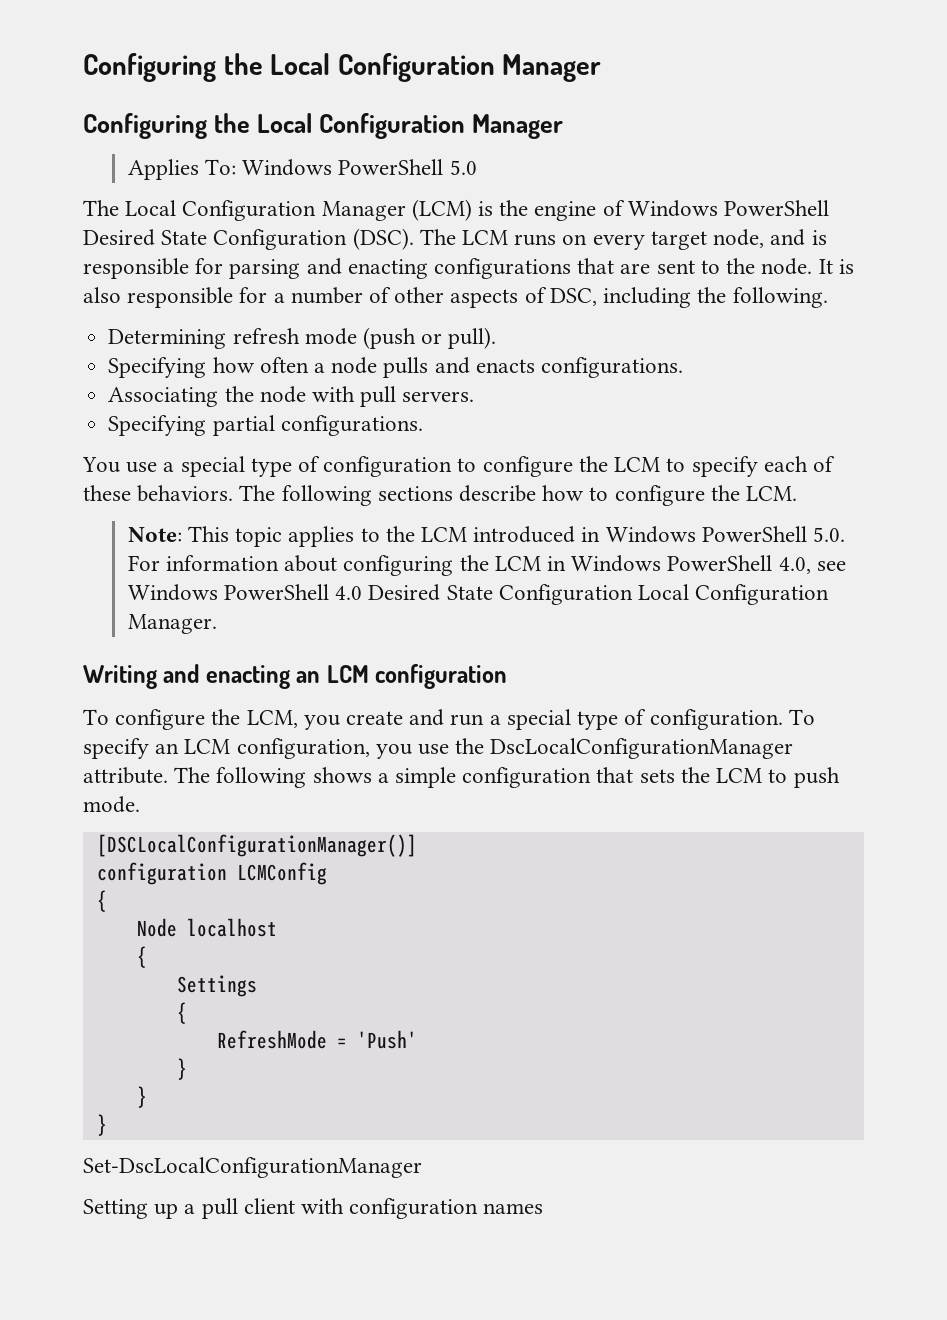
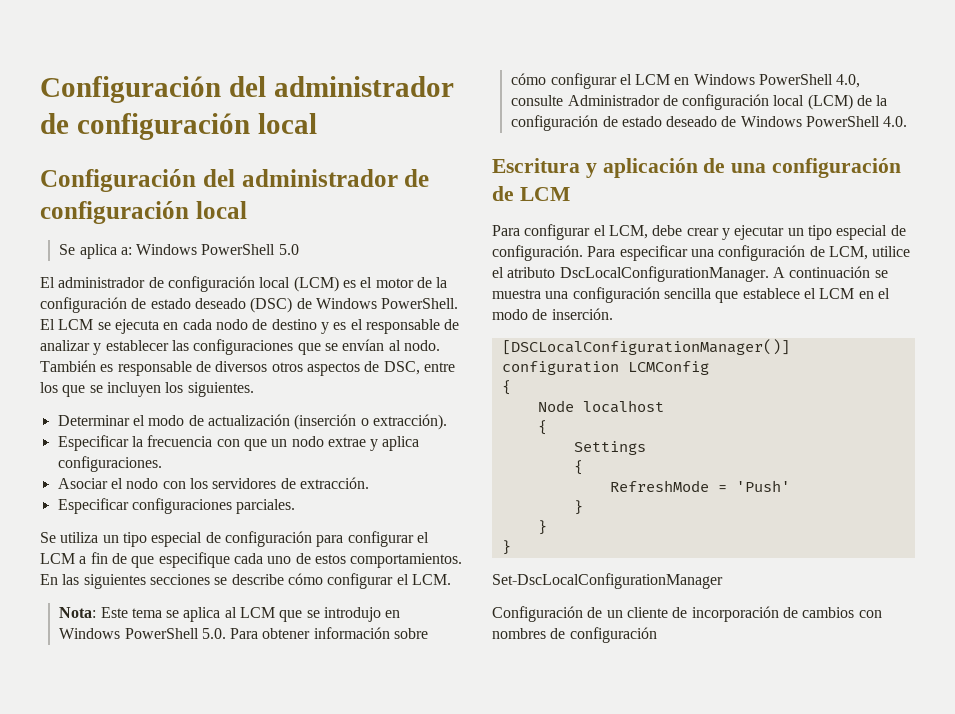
[83,53,602,82] [83,113,564,139] [127,159,477,180] [83,199,830,221] [83,228,827,250] [83,258,854,279] [83,287,828,308] [108,327,497,349] [108,357,683,378] [108,386,475,407] [108,415,423,436] [82,456,835,477] [83,485,798,506] [127,526,845,547] [127,555,846,576] [127,584,830,605] [127,614,217,634] [83,664,508,689] [83,709,815,730] [83,738,794,759] [83,767,840,788] [83,796,140,813] Configuring the Local Configuration Manager // Configuring the Local Configuration Manager // Applies To: Windows PowerShell 5.0 // The Local Configuration Manager (LCM) is the engine of Windows PowerShell Desired State Configuration (DSC). The LCM runs on every target node, and is responsible for parsing and enacting configurations that are sent to the node. It is also responsible for a number of other aspects of DSC, including the following. // Determining refresh mode (push or pull). // Specifying how often a node pulls and enacts configurations. // Associating the node with pull servers. // Specifying partial configurations. // You use a special type of configuration to configure the LCM to specify each of these behaviors. The following sections describe how to configure the LCM. // Note: This topic applies to the LCM introduced in Windows PowerShell 5.0. For information about configuring the LCM in Windows PowerShell 4.0, see Windows PowerShell 4.0 Desired State Configuration Local Configuration Manager. // Writing and enacting an LCM configuration // To configure the LCM, you create and run a special type of configuration. To specify an LCM configuration, you use the DscLocalConfigurationManager attribute. The following shows a simple configuration that sets the LCM to push mode. -> [40,76,454,103] [40,113,317,140] [40,169,430,192] [40,201,247,224] [59,244,299,259] [40,276,448,292] [40,297,459,313] [40,319,460,334] [40,339,440,355] [40,360,455,376] [40,382,254,397] [57,414,447,430] [57,435,420,451] [57,456,162,472] [57,477,369,489] [57,498,296,514] [40,531,429,547] [40,552,463,568] [40,573,451,589] [59,607,401,622] [59,627,429,639] [511,73,861,89] [511,94,888,110] [511,115,908,131] [492,158,902,178] [492,186,570,201] [492,224,906,240] [492,245,911,261] [492,266,888,282] [492,287,890,303] [492,308,613,320] Configuración del administrador de configuración local // Configuración del administrador de configuración local // Se aplica a: Windows PowerShell 5.0 // El administrador de configuración local (LCM) es el motor de la configuración de estado deseado (DSC) de Windows PowerShell. El LCM se ejecuta en cada nodo de destino y es el responsable de analizar y establecer las configuraciones que se envían al nodo. También es responsable de diversos otros aspectos de DSC, entre los que se incluyen los siguientes. // Determinar el modo de actualización (inserción o extracción). // Especificar la frecuencia con que un nodo extrae y aplica configuraciones. // Asociar el nodo con los servidores de extracción. // Especificar configuraciones parciales. // Se utiliza un tipo especial de configuración para configurar el LCM a fin de que especifique cada uno de estos comportamientos. En las siguientes secciones se describe cómo configurar el LCM. // Nota: Este tema se aplica al LCM que se introdujo en Windows PowerShell 5.0. Para obtener información sobre cómo configurar el LCM en Windows PowerShell 4.0, consulte Administrador de configuración local (LCM) de la configuración de estado deseado de Windows PowerShell 4.0. // Escritura y aplicación de una configuración de LCM // Para configurar el LCM, debe crear y ejecutar un tipo especial de configuración. Para especificar una configuración de LCM, utilice el atributo DscLocalConfigurationManager. A continuación se muestra una configuración sencilla que establece el LCM en el modo de inserción.
[83,1198,544,1219] Setting up a pull client with configuration names -> [492,606,882,622] [492,627,657,643] Configuración de un cliente de incorporación de cambios con nombres de configuración

